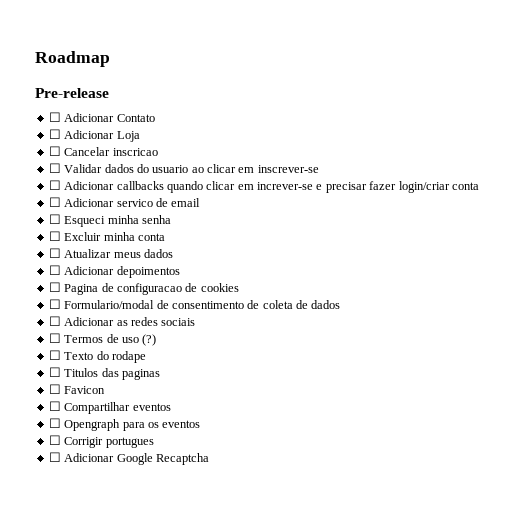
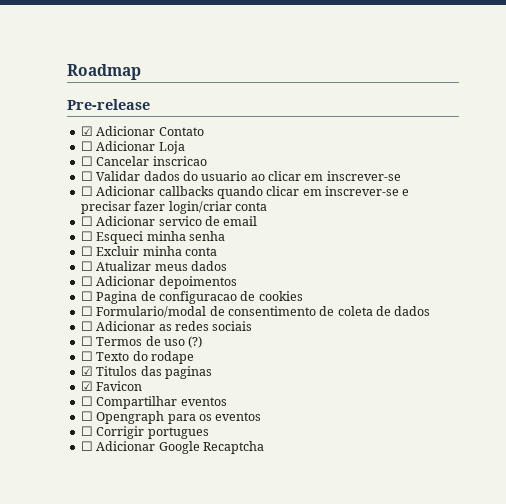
[48,112,61,122] ☐ -> [80,126,93,136] ☑
[257,182,313,190] increver-se -> [325,186,399,196] inscrever-se
[48,367,61,377] ☐ -> [80,366,93,376] ☑
[48,384,61,394] ☐ -> [80,381,93,391] ☑

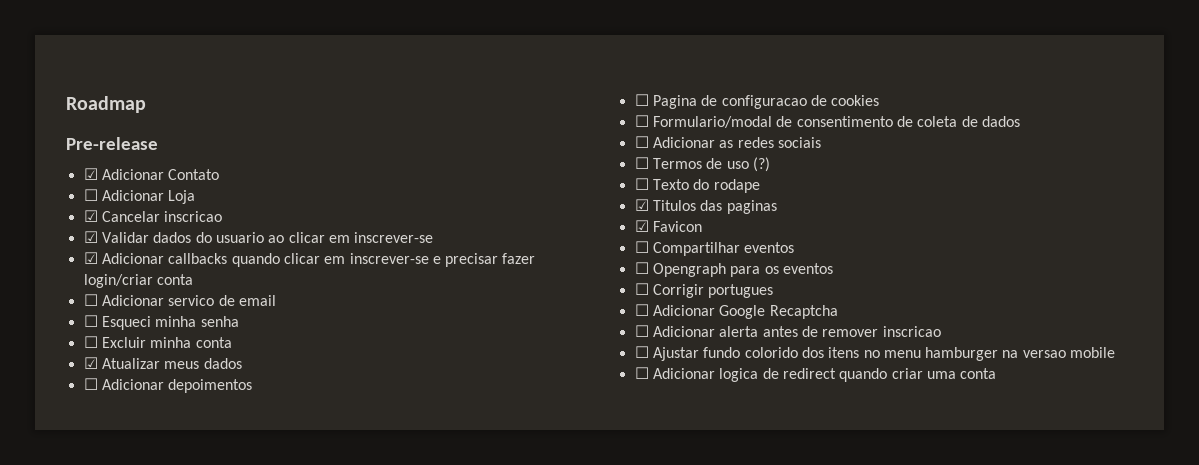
[80,156,93,166] ☐ -> [83,210,98,222] ☑
[80,171,93,181] ☐ -> [83,231,98,243] ☑
[80,186,93,196] ☐ -> [83,252,98,264] ☑
[80,261,93,271] ☐ -> [83,357,98,369] ☑
(264, 447) none -> [634,325,941,337] [634,346,1116,361] [634,367,997,382] // ☐ Adicionar alerta antes de remover inscricao // ☐ Ajustar fundo colorido dos itens no menu hamburger na versao mobile // ☐ Adicionar logica de redirect quando criar uma conta

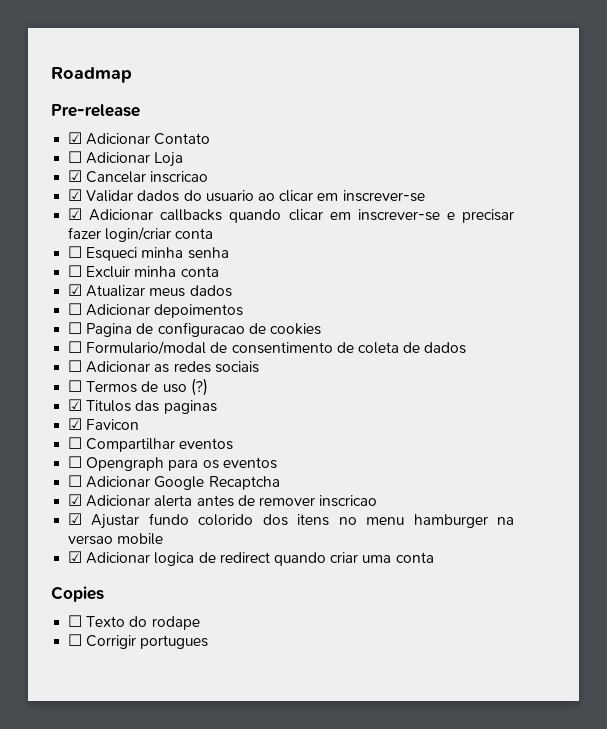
[83,294,276,306] // ☐ Adicionar servico de email -> (214, 233) none
[634,178,760,193] // ☐ Texto do rodape -> (208, 387) none
[634,283,774,298] // ☐ Corrigir portugues -> (277, 463) none
[634,325,649,337] ☐ -> [68,494,83,506] ☑
[634,346,649,358] ☐ -> [68,513,83,525] ☑
[634,367,649,379] ☐ -> [68,551,83,563] ☑
(997, 373) none -> [51,586,104,602] [68,615,200,630] [68,634,209,649] // Copies // ☐ Texto do rodape // ☐ Corrigir portugues

